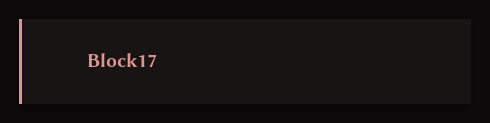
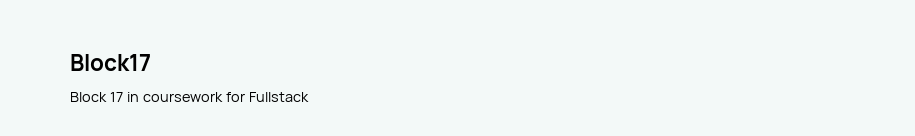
(157, 60) none -> [70,92,309,102] // Block 17 in coursework for Fullstack

